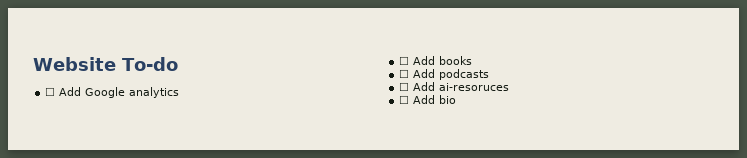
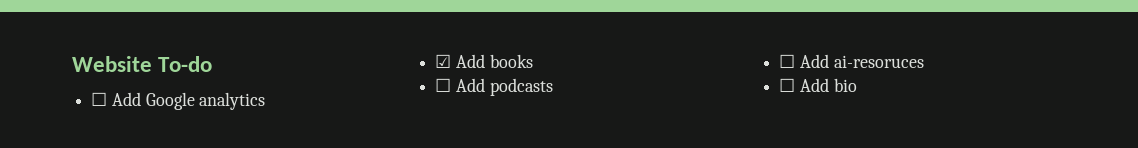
[399,56,410,65] ☐ -> [435,54,452,68] ☑

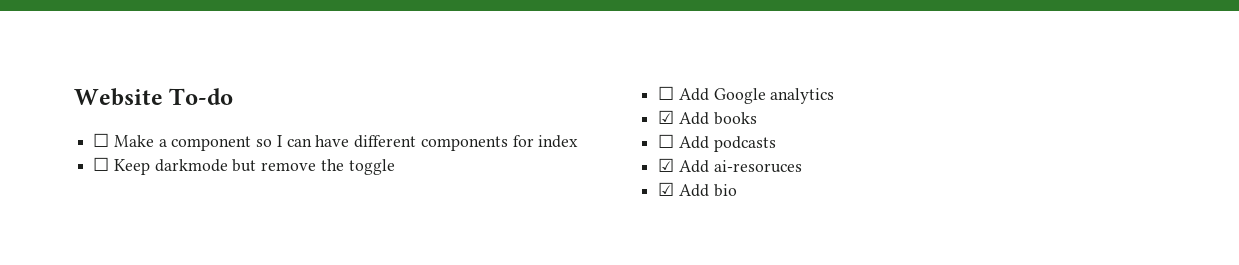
(213, 64) none -> [93,133,579,151] [93,157,395,175] // ☐ Make a component so I can have different components for index // ☐ Keep darkmode but remove the toggle
[779,54,796,68] ☐ -> [658,158,675,172] ☑
[779,78,796,92] ☐ -> [658,182,675,196] ☑

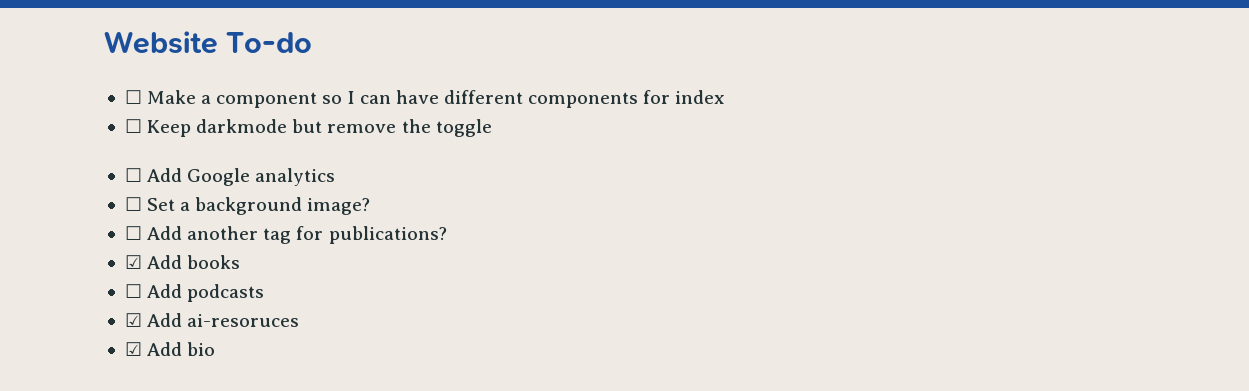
(835, 96) none -> [124,197,371,215] [124,226,447,244] // ☐ Set a background image? // ☐ Add another tag for publications?

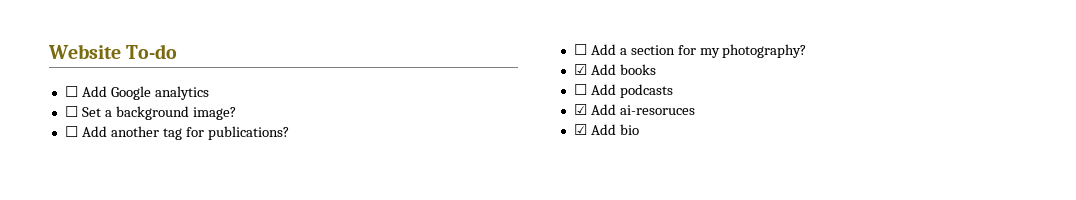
[124,90,726,108] [124,119,492,137] // ☐ Make a component so I can have different components for index // ☐ Keep darkmode but remove the toggle -> (178, 51) none
(447, 235) none -> [573,44,807,58] // ☐ Add a section for my photography?

